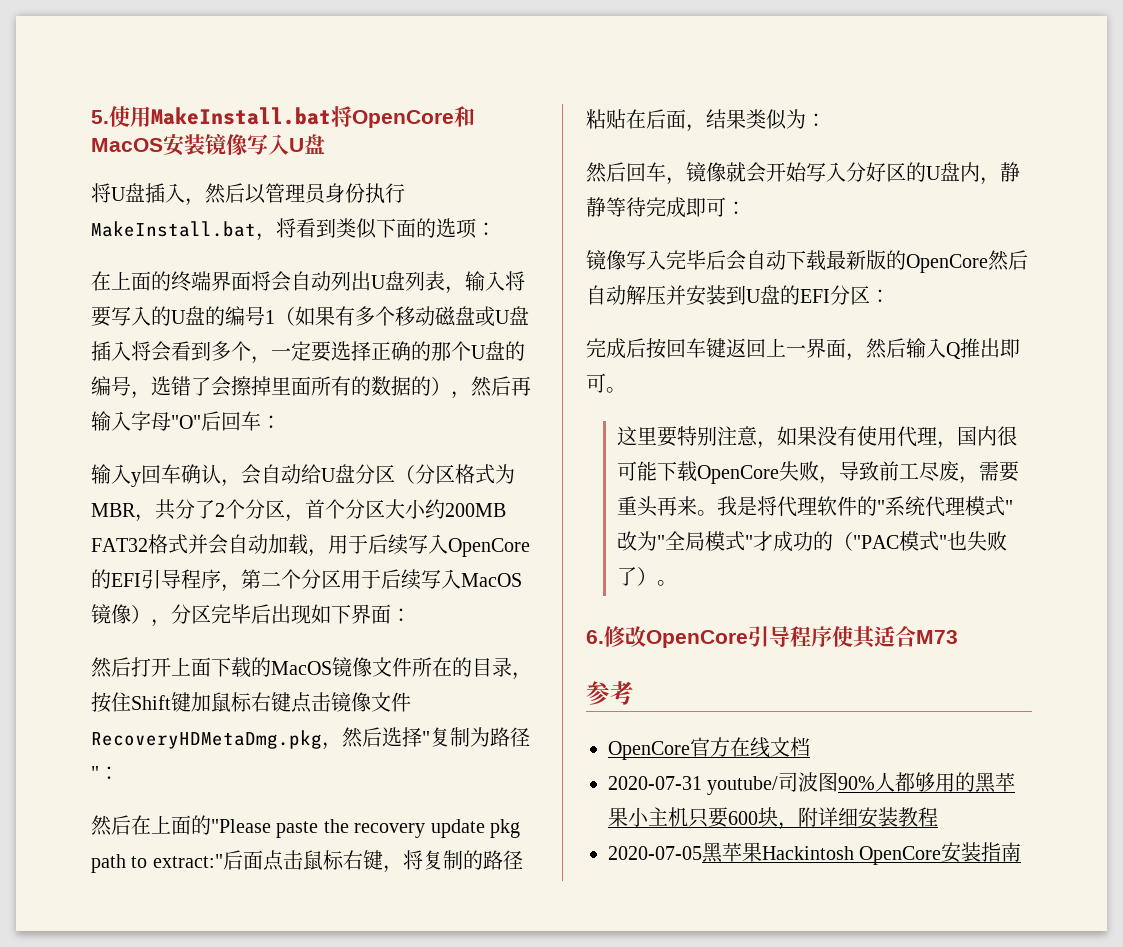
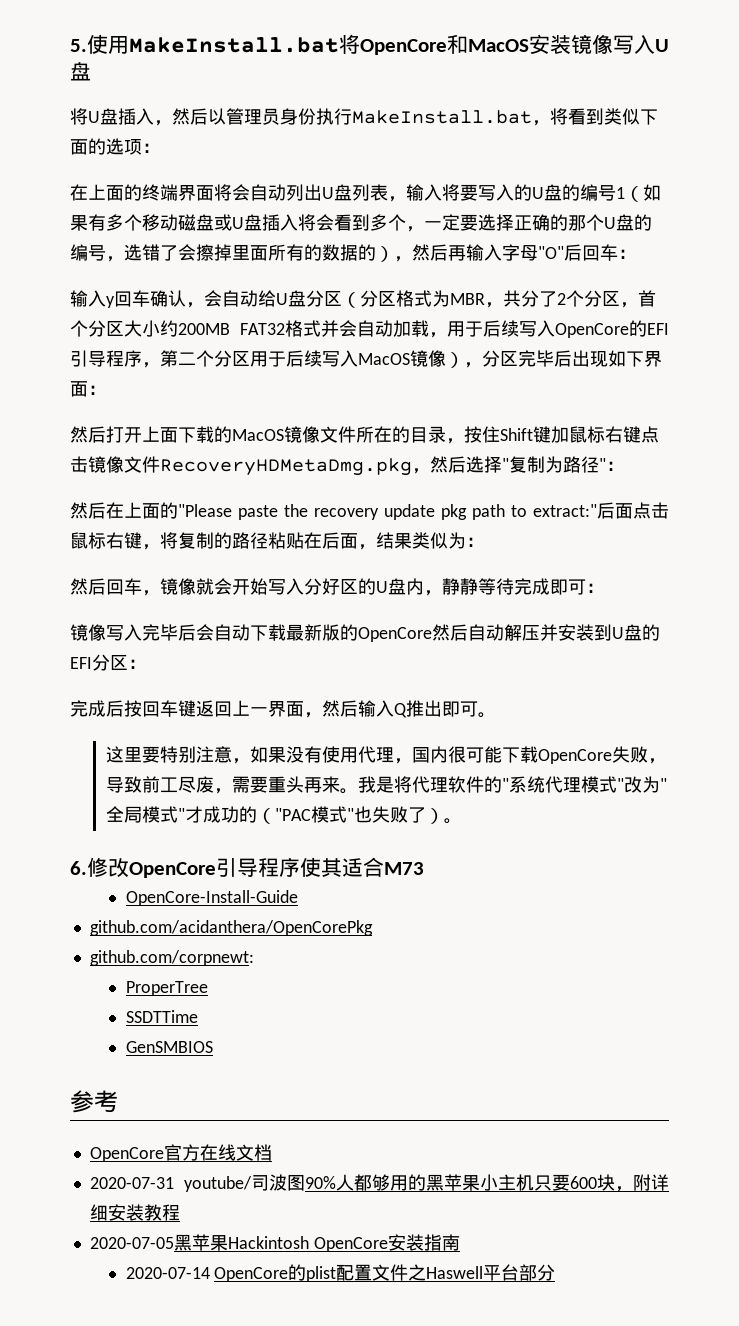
(958, 637) none -> [125,890,298,906] [89,920,373,936] [89,950,254,966] [125,981,208,996] [125,1010,198,1023] [125,1041,213,1053] // OpenCore-Install-Guide // github.com/acidanthera/OpenCorePkg // github.com/corpnewt: // ProperTree // SSDTTime // GenSMBIOS
(1022, 852) none -> [125,1264,556,1282] // 2020-07-14 OpenCore的plist配置文件之Haswell平台部分

